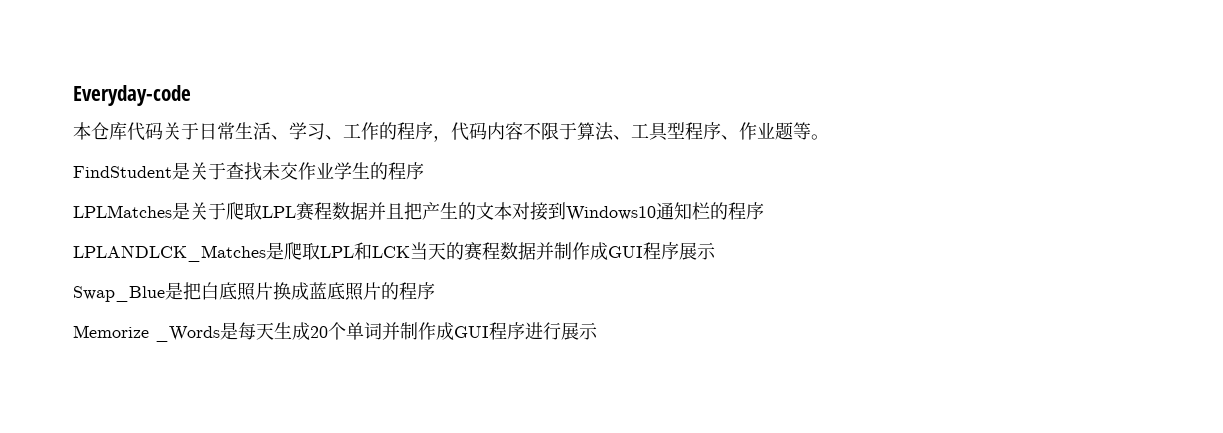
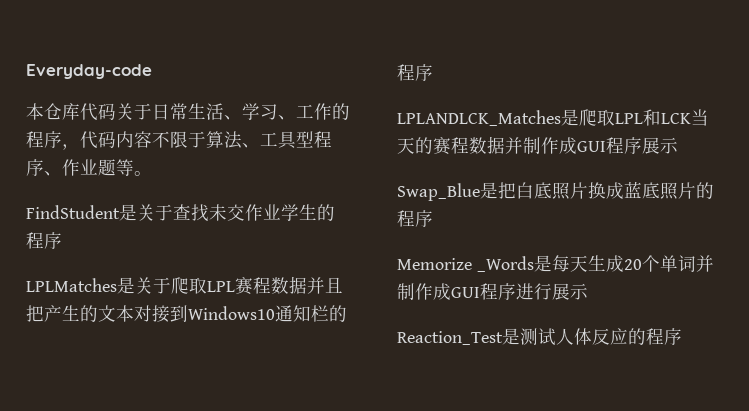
(598, 331) none -> [397,328,682,346] // Reaction_Test是测试人体反应的程序

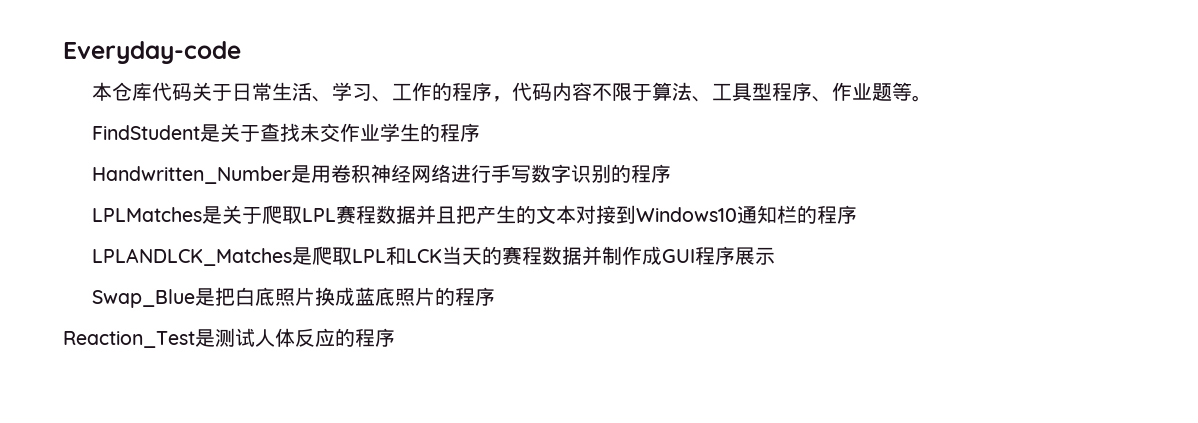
(62, 240) none -> [92,164,672,184] // Handwritten_Number是用卷积神经网络进行手写数字识别的程序
[397,255,714,272] [397,283,588,300] // Memorize _Words是每天生成20个单词并制作成GUI程序进行展示 -> (496, 296) none

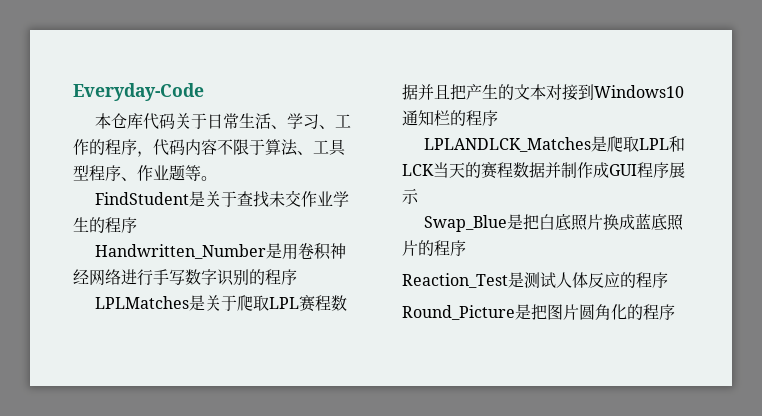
[63,41,241,64] Everyday-code -> [73,83,204,101] Everyday-Code
(395, 337) none -> [402,304,675,320] // Round_Picture是把图片圆角化的程序

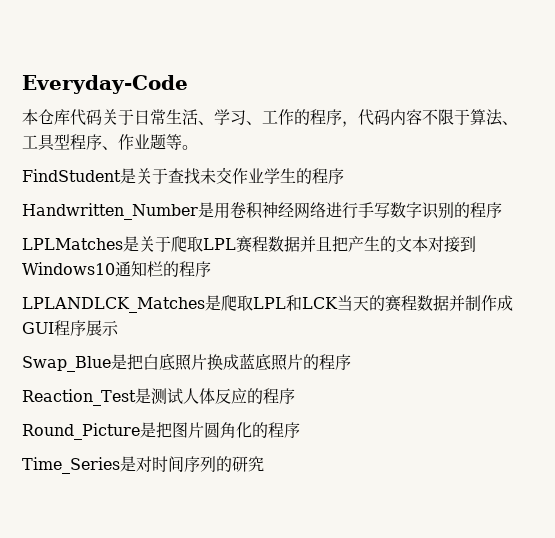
(675, 312) none -> [22,456,264,474] // Time_Series是对时间序列的研究

